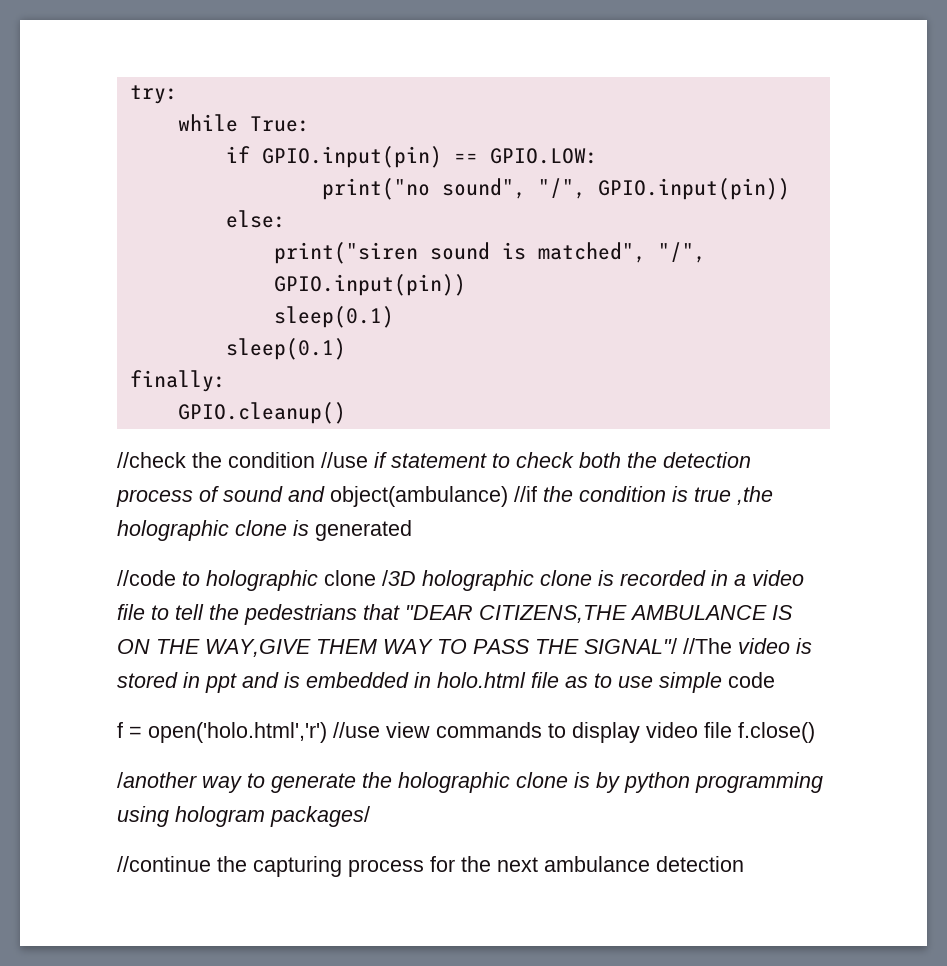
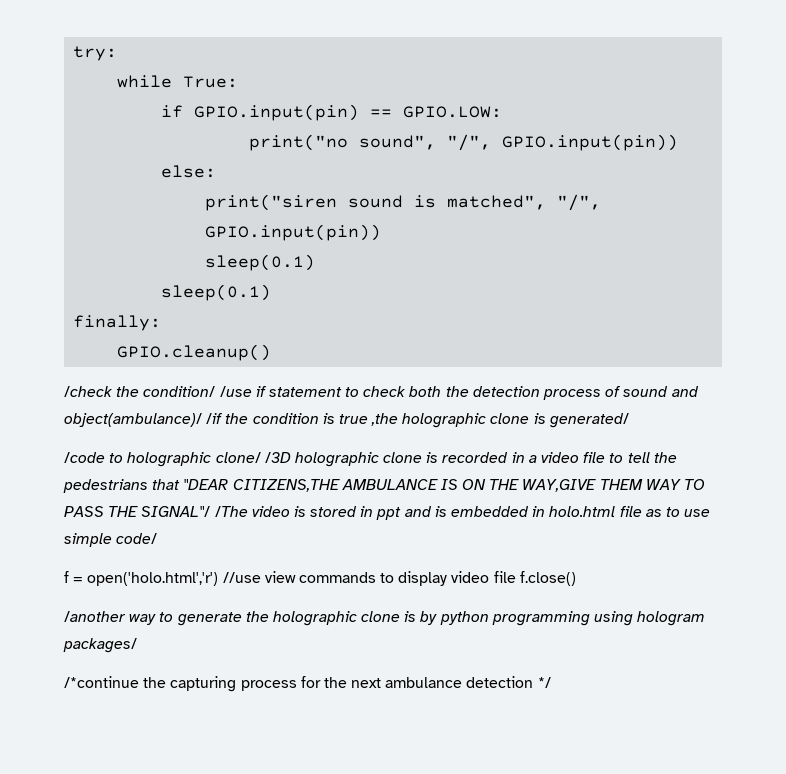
[117,452,368,468] //check the condition //use -> [64,386,252,397] /check the condition/ /use
[330,486,537,507] object(ambulance) //if -> [64,413,223,427] object(ambulance)/ /if
[315,520,412,541] [117,570,176,586] generated // //code -> [548,413,629,428] [64,452,105,463] generated/ // /code
[324,570,376,586] clone -> [215,452,261,463] clone/
[683,638,732,654] //The -> [214,506,248,517] /The
[728,672,775,688] code -> [116,533,158,544] code/
[117,856,211,872] //continue -> [64,676,139,688] /*continue
(744, 864) none -> [537,677,551,688] */

